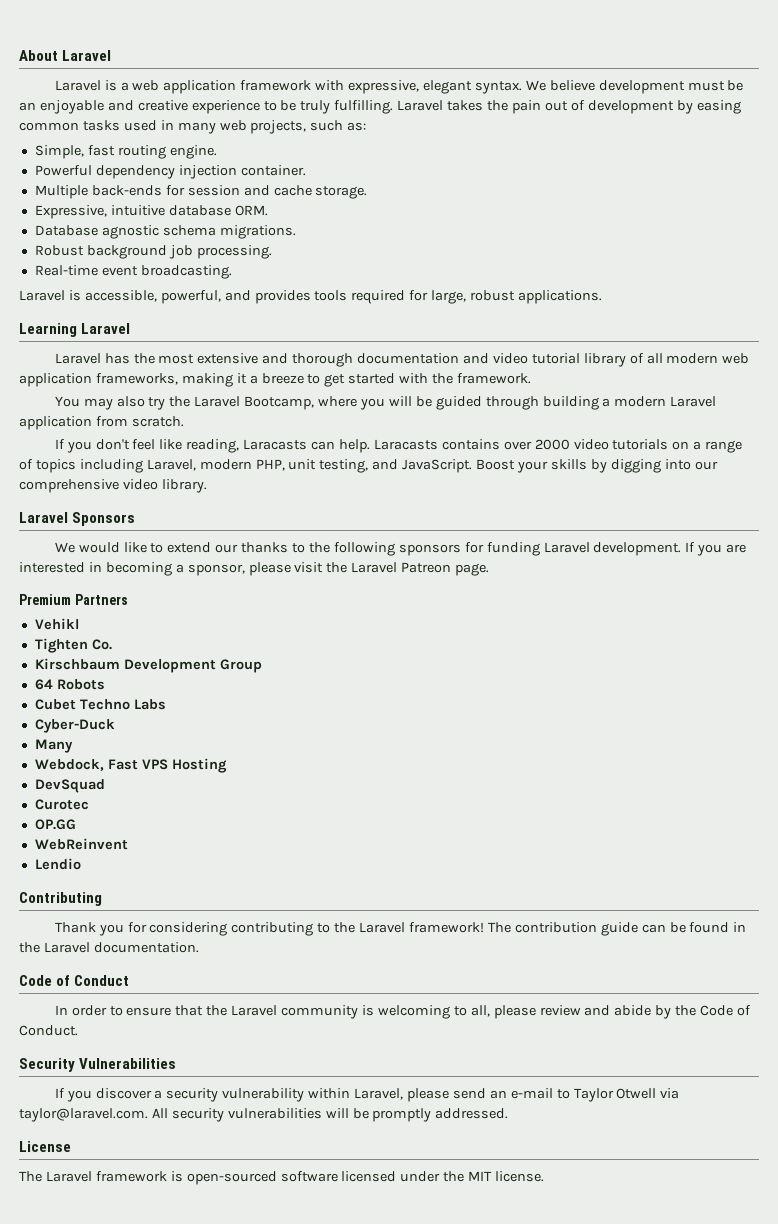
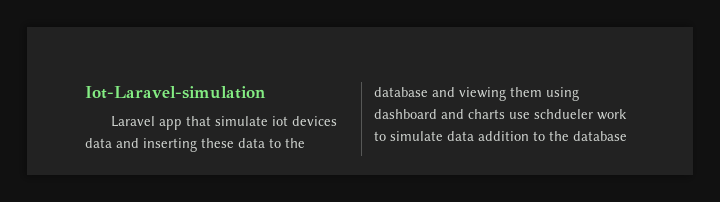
[19,50,112,61] [54,80,744,94] [19,100,741,114] [19,120,367,134] [34,145,217,159] [34,165,306,179] [34,185,368,199] [34,205,268,219] [34,225,296,239] [34,245,272,259] [34,265,232,279] [19,290,603,304] [19,323,131,337] [54,353,750,367] [19,373,532,387] [54,396,717,410] [19,416,184,430] [54,439,743,453] [19,459,718,473] [19,479,207,493] [19,512,136,526] [54,542,747,556] [19,562,490,576] [19,594,128,605] [34,618,79,630] [34,638,112,653] [34,658,262,673] [34,679,105,690] [34,699,166,710] [34,719,115,733] [34,739,73,753] [34,758,227,773] [34,779,105,793] [34,799,89,810] [34,819,76,830] [34,838,128,850] [34,858,81,870] [19,892,102,906] [54,922,747,936] [19,942,199,953] [19,975,130,986] [54,1005,752,1019] [19,1025,78,1036] [19,1058,177,1072] [54,1088,680,1102] [19,1108,509,1122] [19,1141,71,1152] [19,1171,545,1185] About Laravel // Laravel is a web application framework with expressive, elegant syntax. We believe development must be an enjoyable and creative experience to be truly fulfilling. Laravel takes the pain out of development by easing common tasks used in many web projects, such as: // Simple, fast routing engine. // Powerful dependency injection container. // Multiple back-ends for session and cache storage. // Expressive, intuitive database ORM. // Database agnostic schema migrations. // Robust background job processing. // Real-time event broadcasting. // Laravel is accessible, powerful, and provides tools required for large, robust applications. // Learning Laravel // Laravel has the most extensive and thorough documentation and video tutorial library of all modern web application frameworks, making it a breeze to get started with the framework. // You may also try the Laravel Bootcamp, where you will be guided through building a modern Laravel application from scratch. // If you don't feel like reading, Laracasts can help. Laracasts contains over 2000 video tutorials on a range of topics including Laravel, modern PHP, unit testing, and JavaScript. Boost your skills by digging into our comprehensive video library. // Laravel Sponsors // We would like to extend our thanks to the following sponsors for funding Laravel development. If you are interested in becoming a sponsor, please visit the Laravel Patreon page. // Premium Partners // Vehikl // Tighten Co. // Kirschbaum Development Group // 64 Robots // Cubet Techno Labs // Cyber-Duck // Many // Webdock, Fast VPS Hosting // DevSquad // Curotec // OP.GG // WebReinvent // Lendio // Contributing // Thank you for considering contributing to the Laravel framework! The contribution guide can be found in the Laravel documentation. // Code of Conduct // In order to ensure that the Laravel community is welcoming to all, please review and abide by the Code of Conduct. // Security Vulnerabilities // If you discover a security vulnerability within Laravel, please send an e-mail to Taylor Otwell via taylor@laravel.com. All security vulnerabilities will be promptly addressed. // License // The Laravel framework is open-sourced software licensed under the MIT license. -> [85,86,266,99] [111,116,338,130] [85,138,305,152] [374,87,579,101] [374,109,627,120] [374,131,627,141] Iot-Laravel-simulation // Laravel app that simulate iot devices data and inserting these data to the database and viewing them using dashboard and charts use schdueler work to simulate data addition to the database

